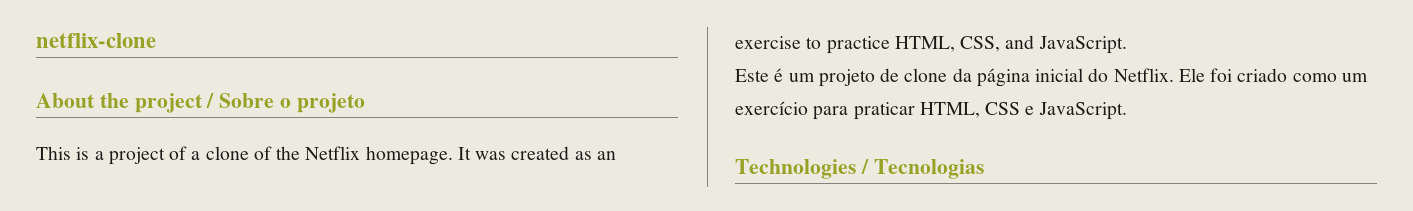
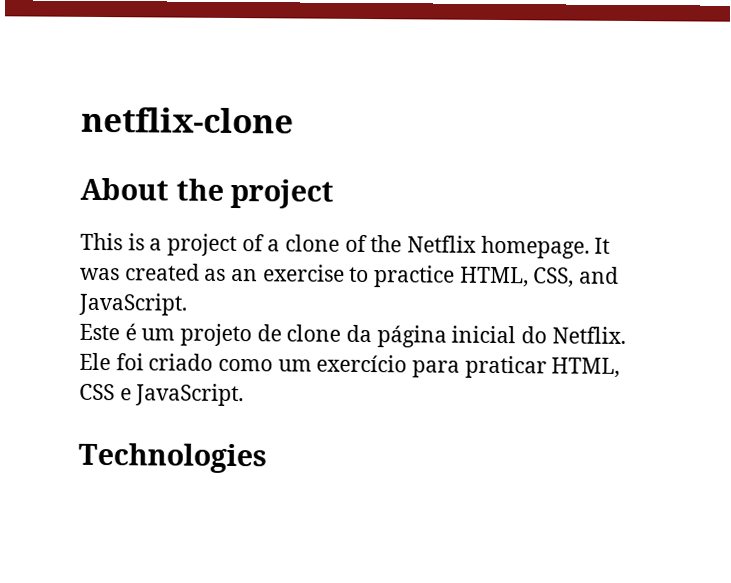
[206,93,365,113] / Sobre o projeto -> (335, 193) none
[860,159,984,179] / Tecnologias -> (267, 458) none

